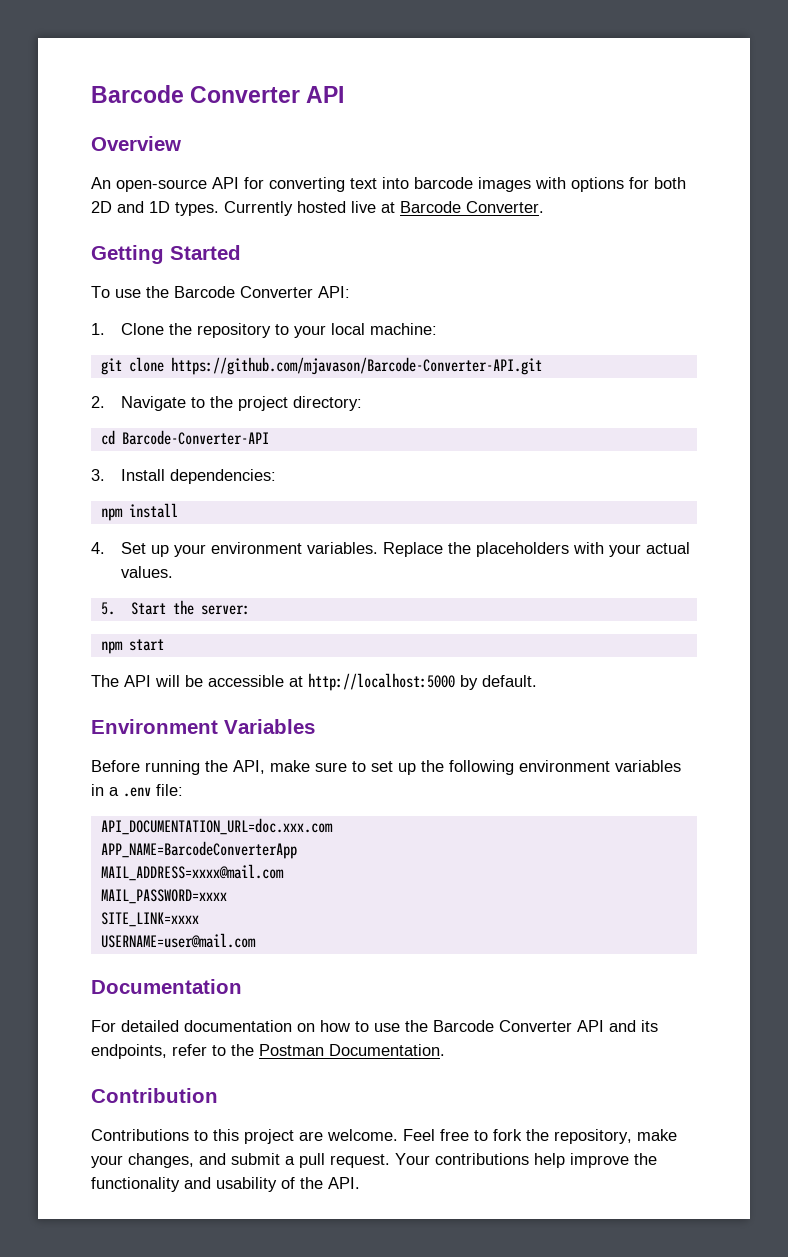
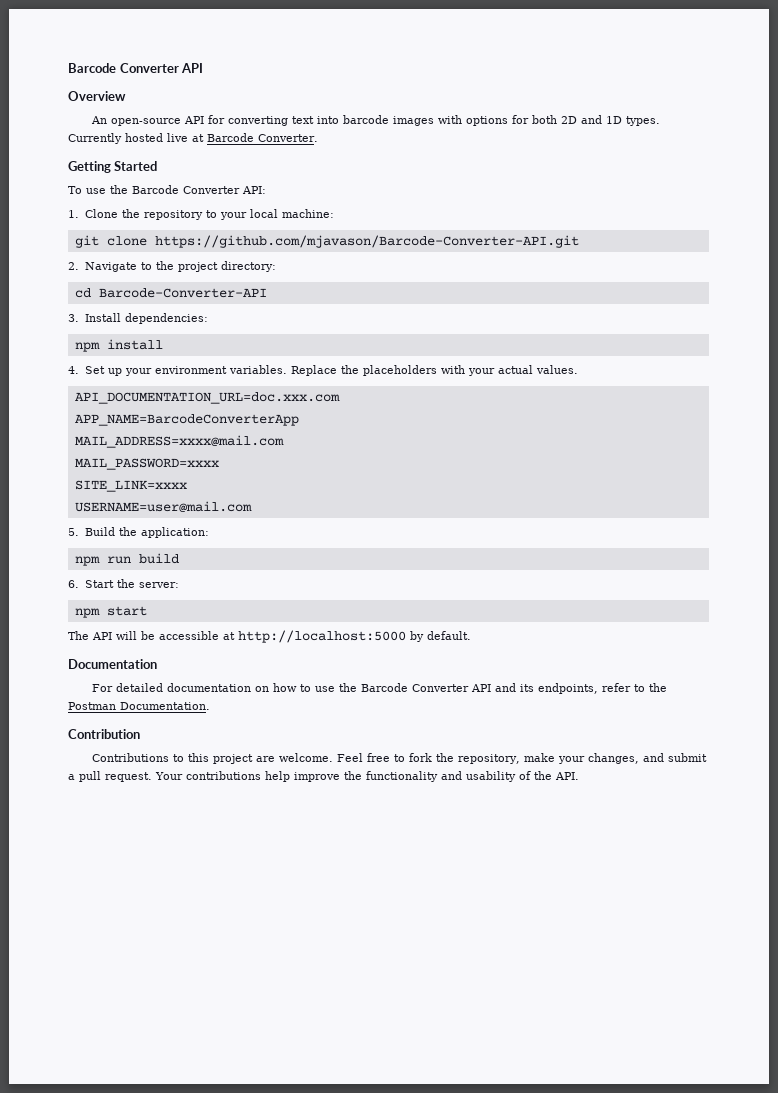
[100,602,115,615] 5. -> [74,392,340,404] [74,414,299,426] [74,435,284,448] [74,458,219,470] [74,480,187,492] [74,501,252,513] [68,527,209,538] [74,553,179,566] [68,580,79,588] API_DOCUMENTATION_URL=doc.xxx.com // APP_NAME=BarcodeConverterApp // MAIL_ADDRESS=xxxx@mail.com // MAIL_PASSWORD=xxxx // SITE_LINK=xxxx // USERNAME=user@mail.com // 5. Build the application: // npm run build // 6.
[91,719,315,734] [91,760,681,775] [91,784,183,797] [100,818,333,835] [100,841,297,859] [100,864,284,881] [100,889,227,904] [100,912,199,927] [100,933,256,948] // Environment Variables // Before running the API, make sure to set up the following environment variables in a .env file: // API_DOCUMENTATION_URL=doc.xxx.com // APP_NAME=BarcodeConverterApp // MAIL_ADDRESS=xxxx@mail.com // MAIL_PASSWORD=xxxx // SITE_LINK=xxxx // USERNAME=user@mail.com -> (471, 635) none

